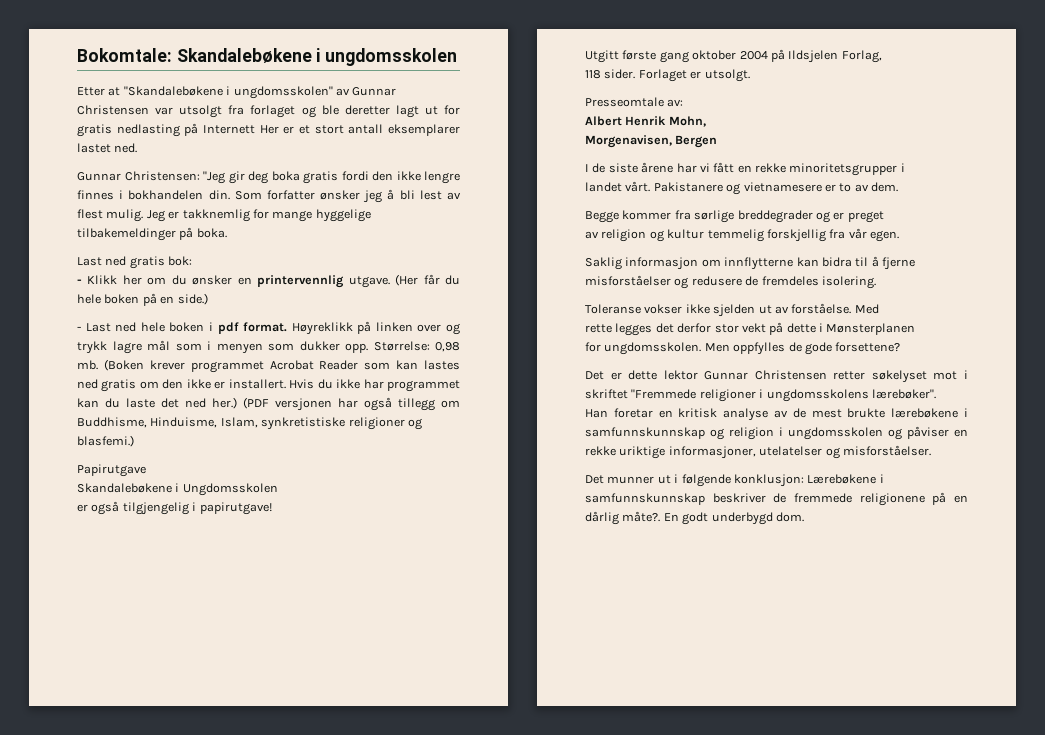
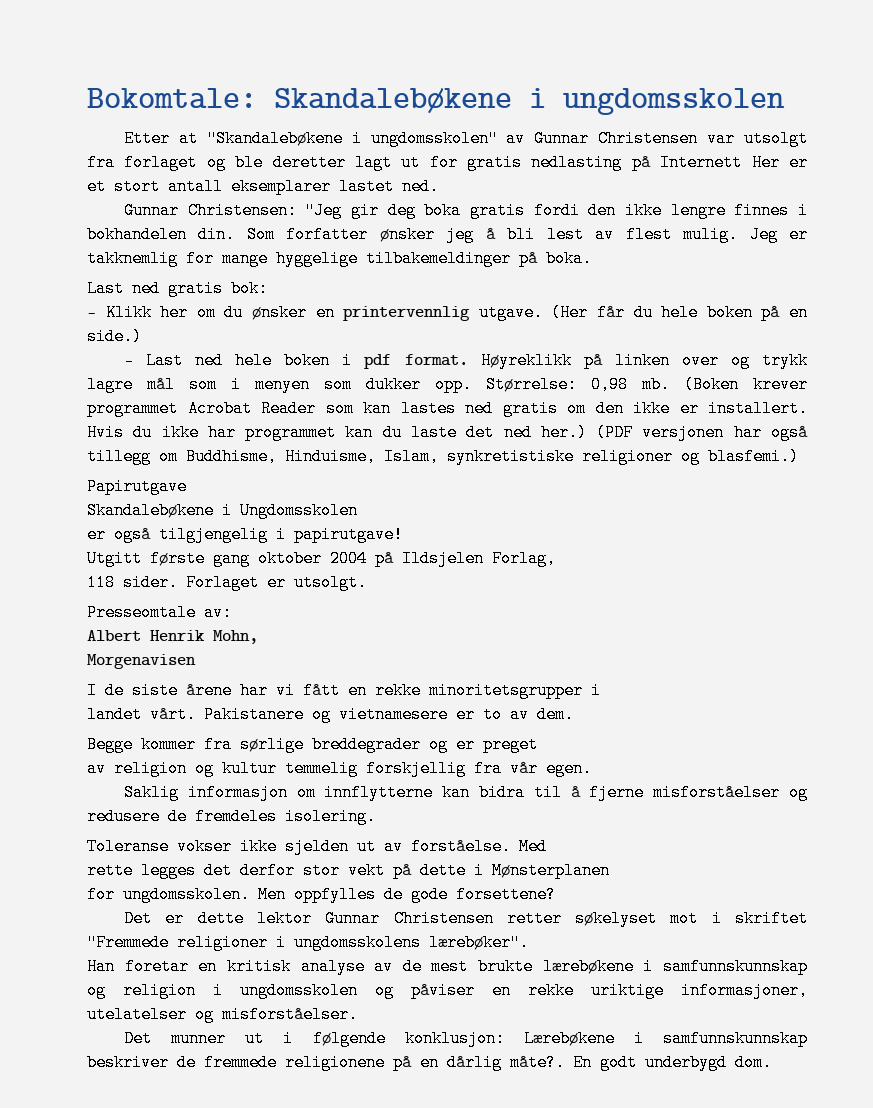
[585,135,718,148] Morgenavisen, Bergen -> [87,654,196,669] Morgenavisen

